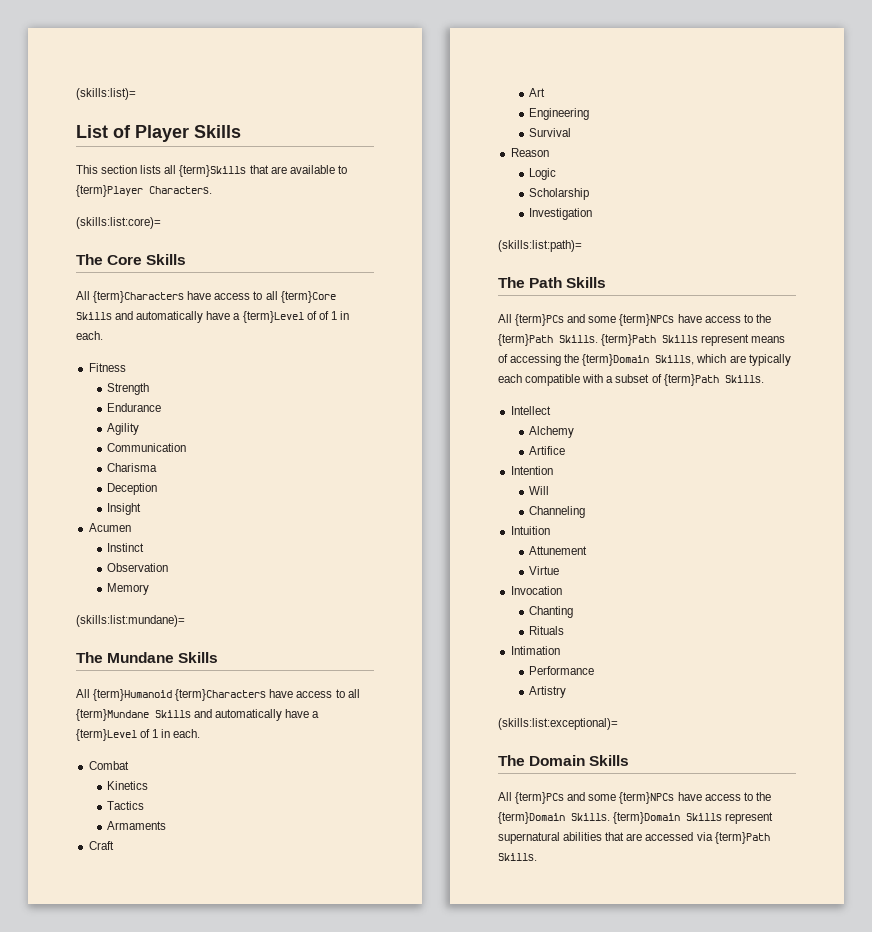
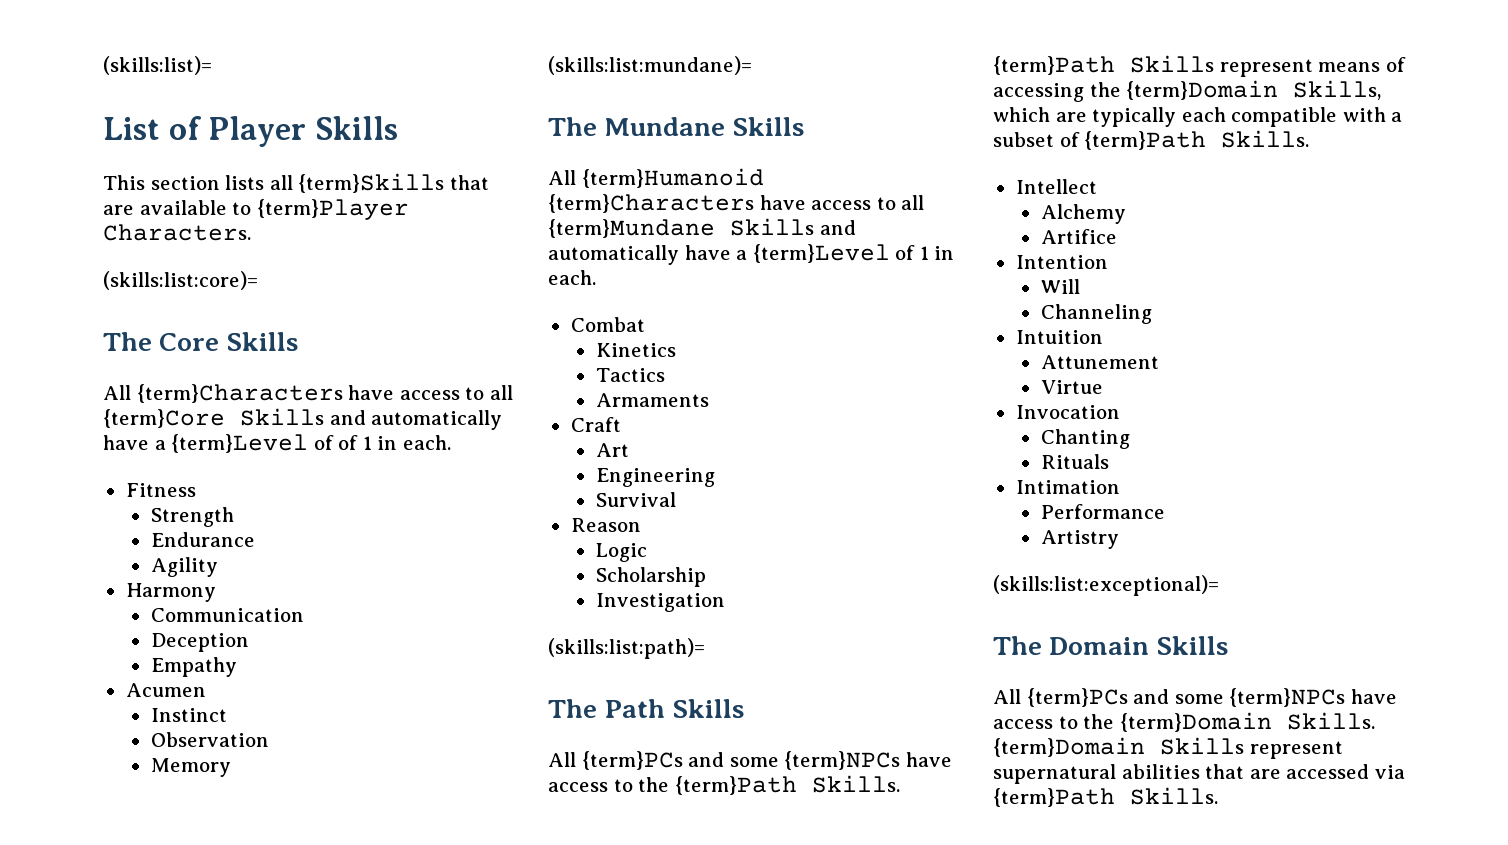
(140, 429) none -> [125,583,216,602] // Harmony
[107,463,158,472] // Charisma -> (304, 615) none
[107,503,142,515] Insight -> [150,657,237,677] Empathy

